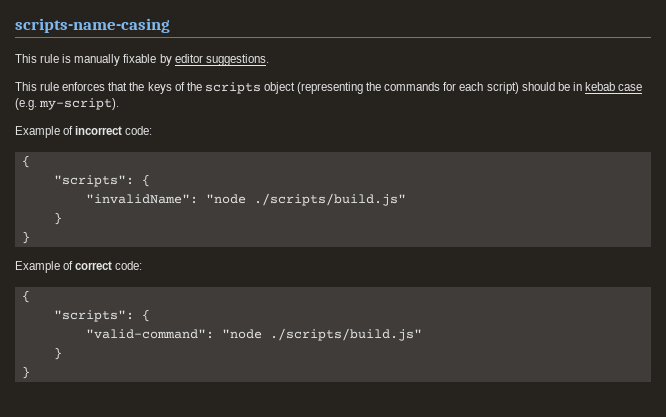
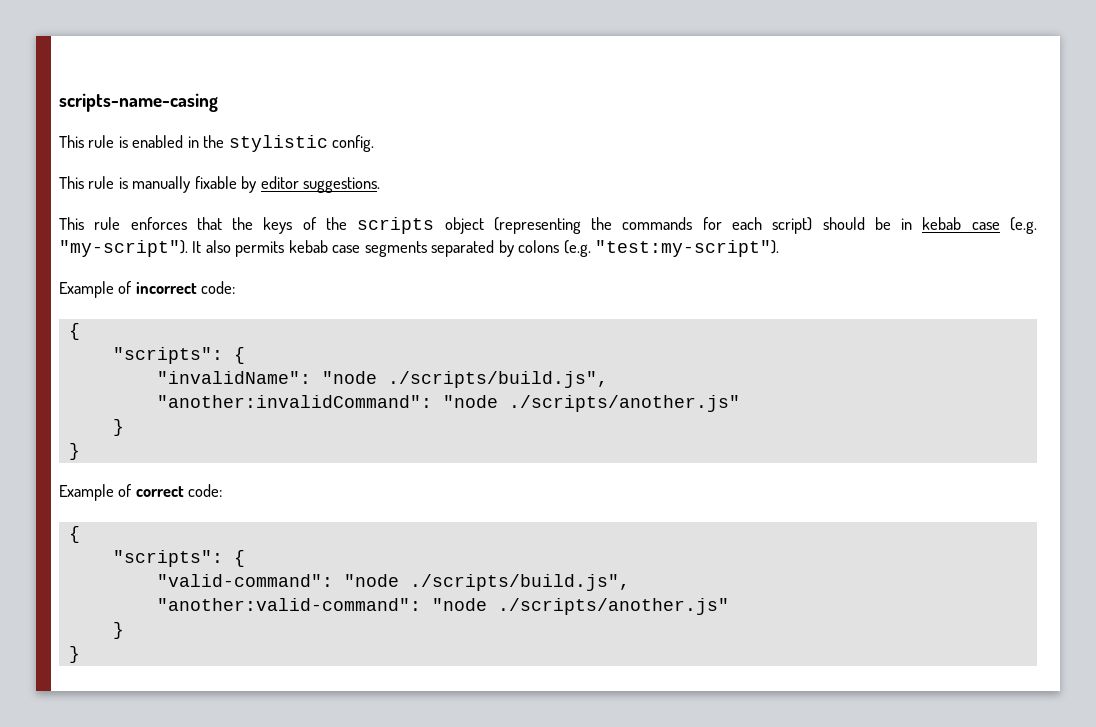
(170, 25) none -> [59,135,375,152] // This rule is enabled in the stylistic config.
[39,98,120,110] my-script). -> [59,240,780,257] "my-script"). It also permits kebab case segments separated by colons (e.g. "test:my-script").
[253,193,406,206] ./scripts/build.js" -> [387,371,608,388] [156,395,740,412] ./scripts/build.js", // "another:invalidCommand": "node ./scripts/another.js"
[269,328,422,341] ./scripts/build.js" -> [409,574,630,591] [156,598,729,615] ./scripts/build.js", // "another:valid-command": "node ./scripts/another.js"

